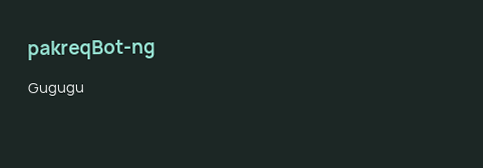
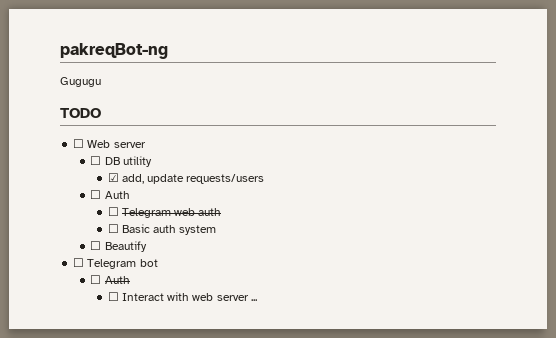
(85, 89) none -> [60,108,101,118] [73,139,146,148] [90,156,152,167] [107,173,265,184] [90,190,130,199] [107,207,222,218] [107,224,217,235] [90,241,147,252] [73,258,158,269] [90,275,130,284] [107,292,257,301] // TODO // ☐ Web server // ☐ DB utility // ☑ add, update requests/users // ☐ Auth // ☐ Telegram web auth // ☐ Basic auth system // ☐ Beautify // ☐ Telegram bot // ☐ Auth // ☐ Interact with web server ...

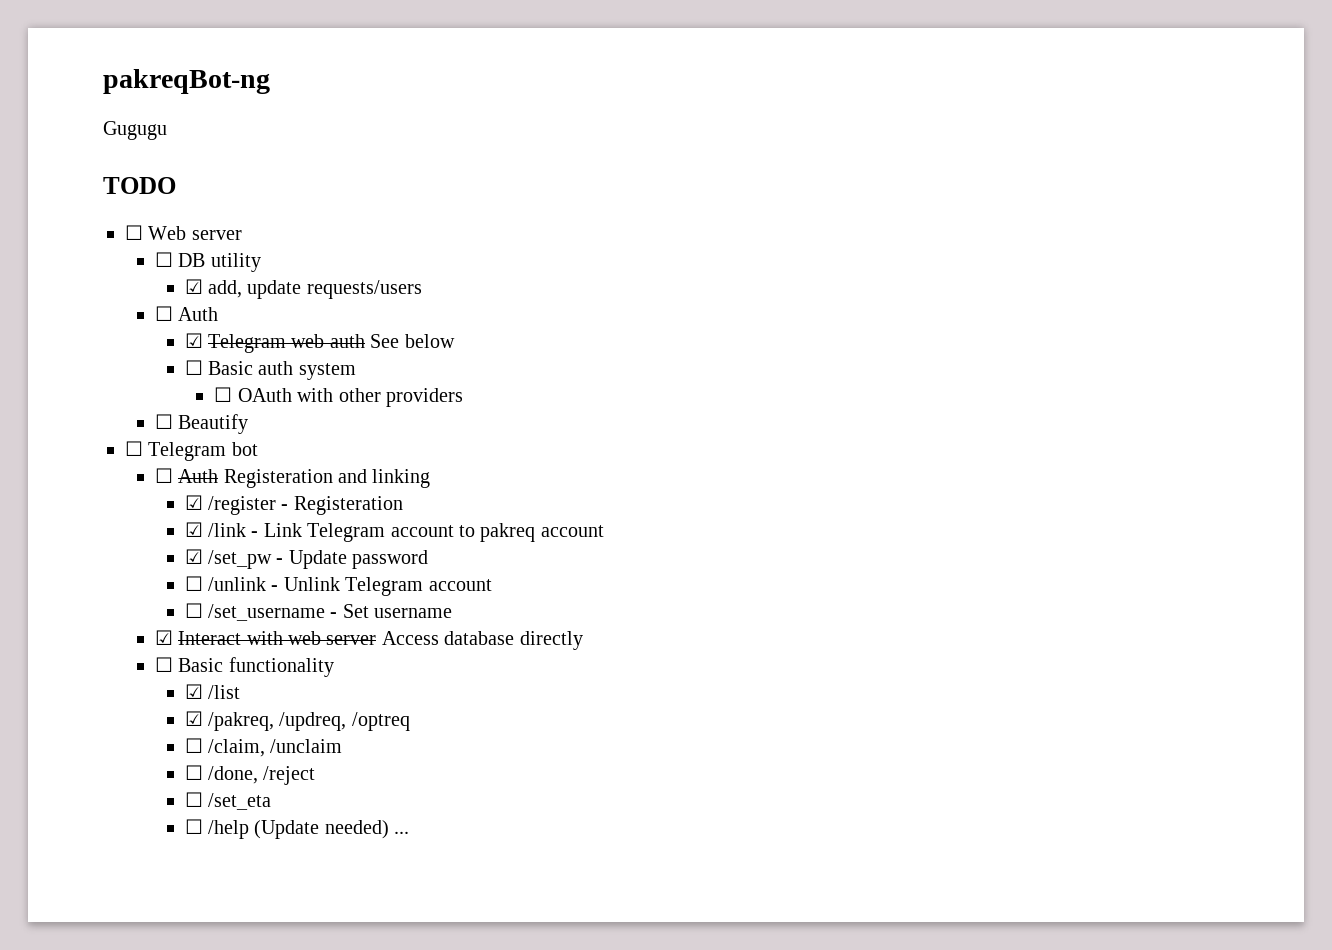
[107,207,119,216] ☐ -> [184,333,203,348] ☑
(222, 212) none -> [370,334,455,348] See below
(217, 230) none -> [214,387,464,407] // ☐ OAuth with other providers
[107,292,249,301] // ☐ Interact with web server -> [223,469,431,488] [184,495,403,515] [184,522,604,542] [184,549,429,569] [184,576,492,596] [184,603,453,621] [154,630,583,650] [154,657,334,677] [184,684,241,699] [184,711,410,731] [184,738,343,757] [184,765,316,785] [184,792,272,810] [184,819,389,839] Registeration and linking // ☑ /register - Registeration // ☑ /link - Link Telegram account to pakreq account // ☑ /set_pw - Update password // ☐ /unlink - Unlink Telegram account // ☐ /set_username - Set username // ☑ Interact with web server Access database directly // ☐ Basic functionality // ☑ /list // ☑ /pakreq, /updreq, /optreq // ☐ /claim, /unclaim // ☐ /done, /reject // ☐ /set_eta // ☐ /help (Update needed)

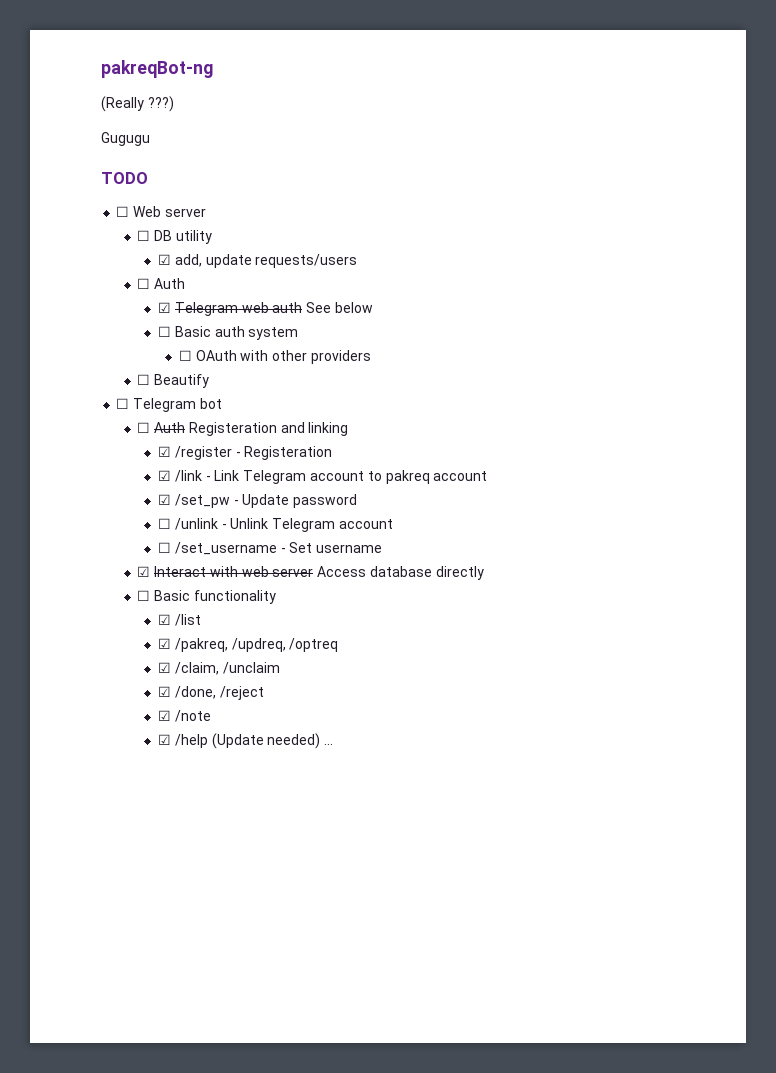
(270, 81) none -> [101,96,174,112] // (Really ???)
[184,738,203,753] ☐ -> [158,662,172,673] ☑
[184,765,203,780] ☐ -> [158,686,172,697] ☑
[184,792,272,810] [184,819,203,834] ☐ /set_eta // ☐ -> [158,710,211,722] [158,734,172,745] ☑ /note // ☑

